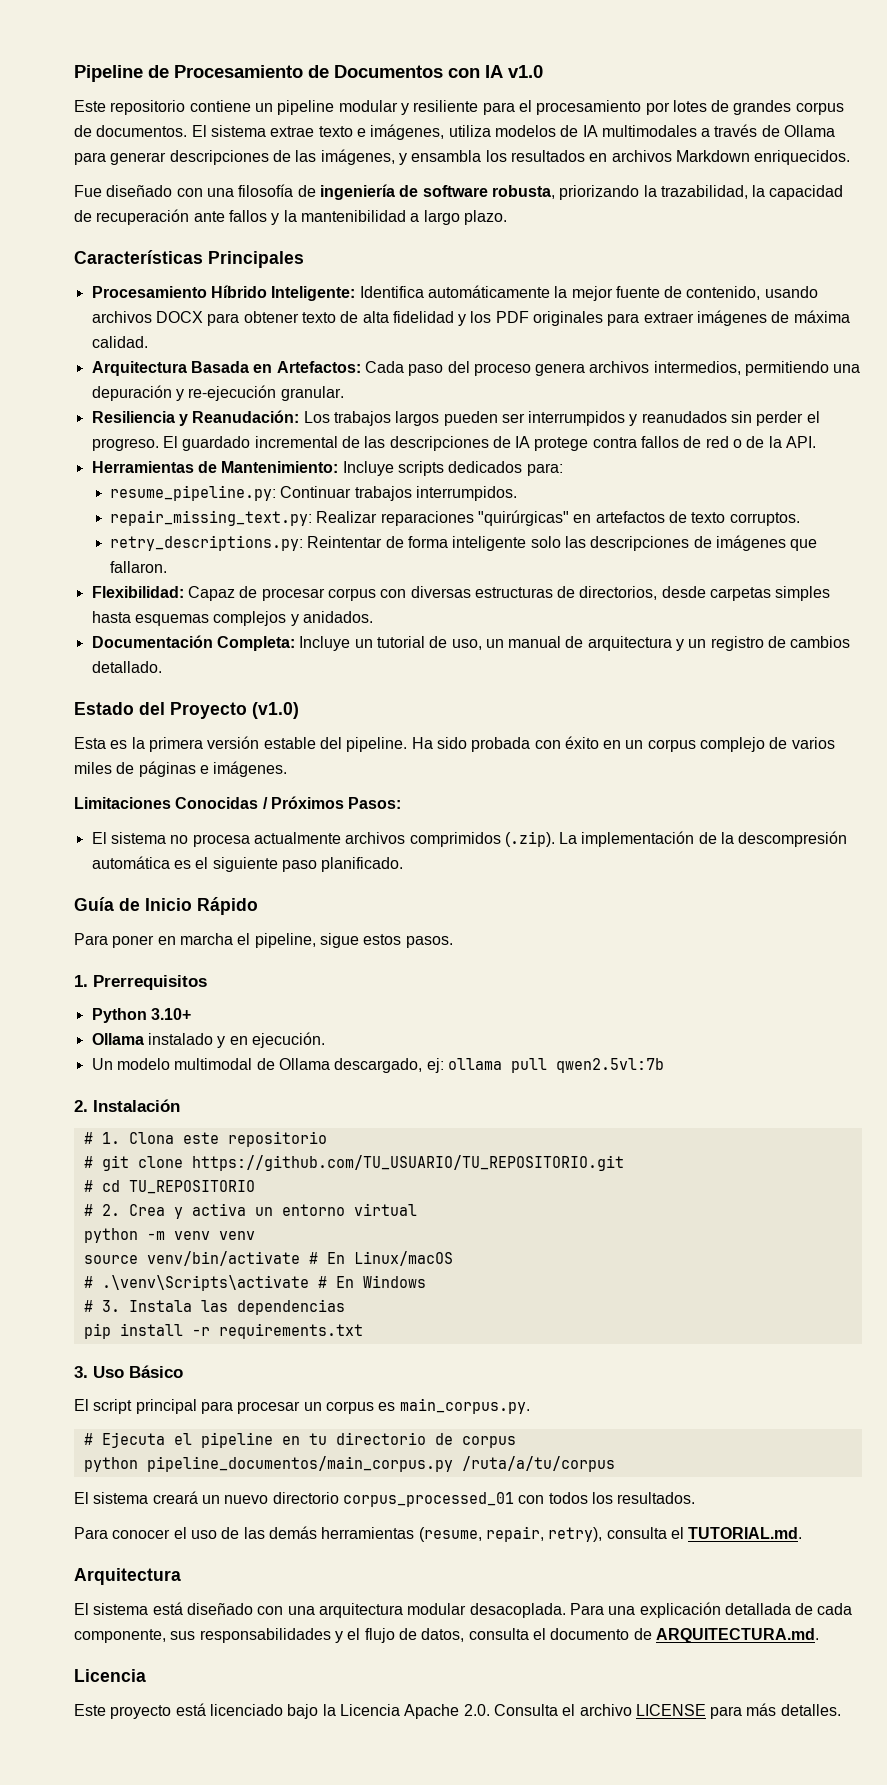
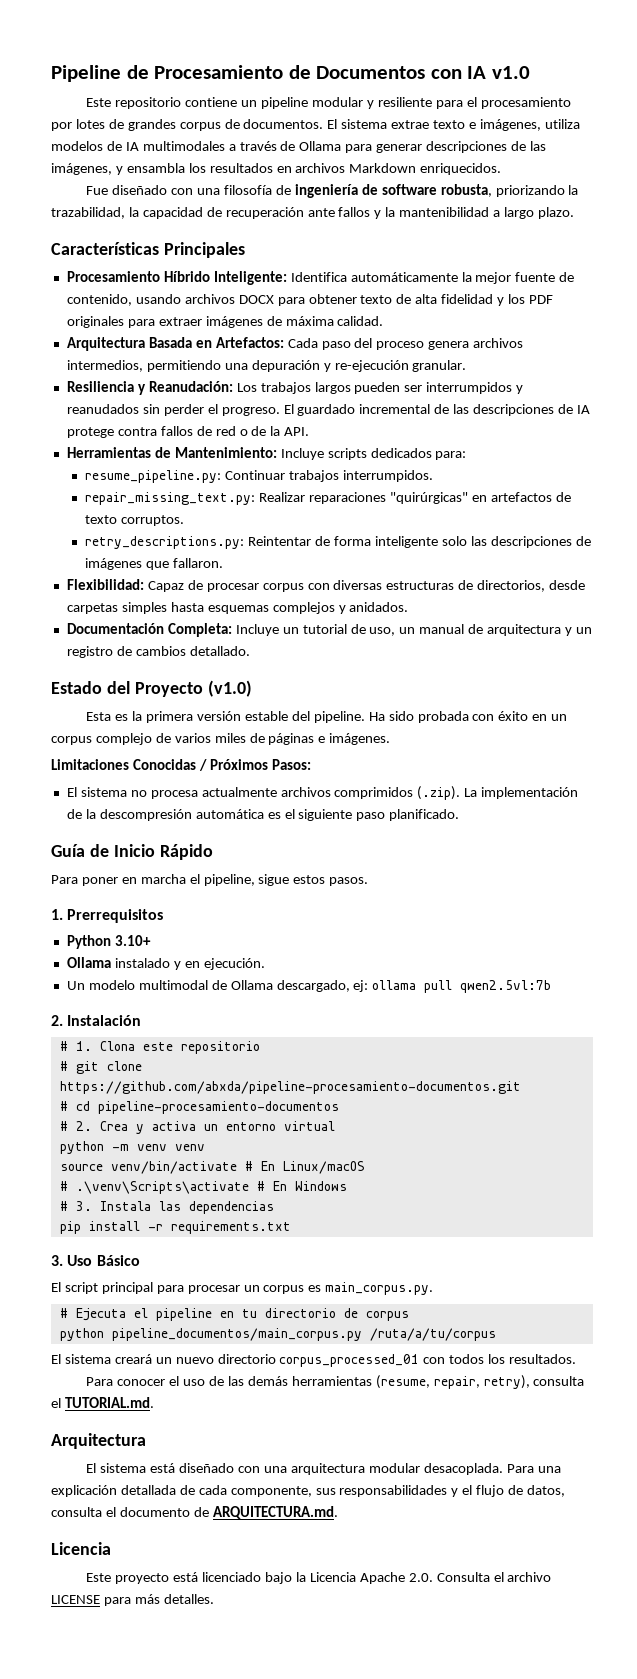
[191,1155,624,1171] https://github.com/TU_USUARIO/TU_REPOSITORIO.git -> [59,1081,521,1094] https://github.com/abxda/pipeline-procesamiento-documentos.git
[128,1180,255,1194] TU_REPOSITORIO -> [97,1101,339,1114] pipeline-procesamiento-documentos

